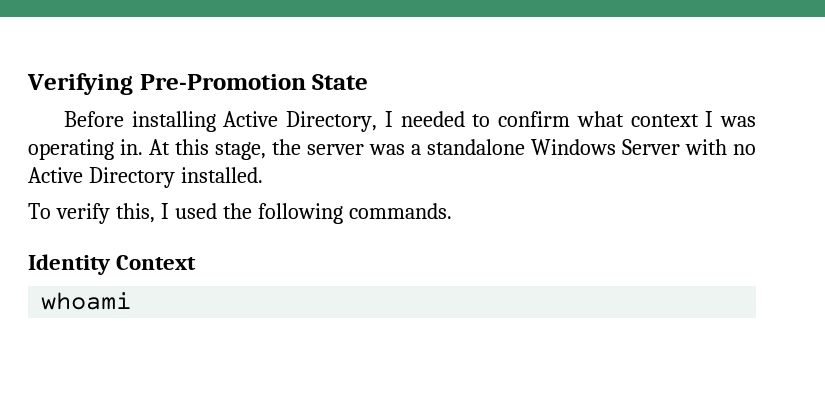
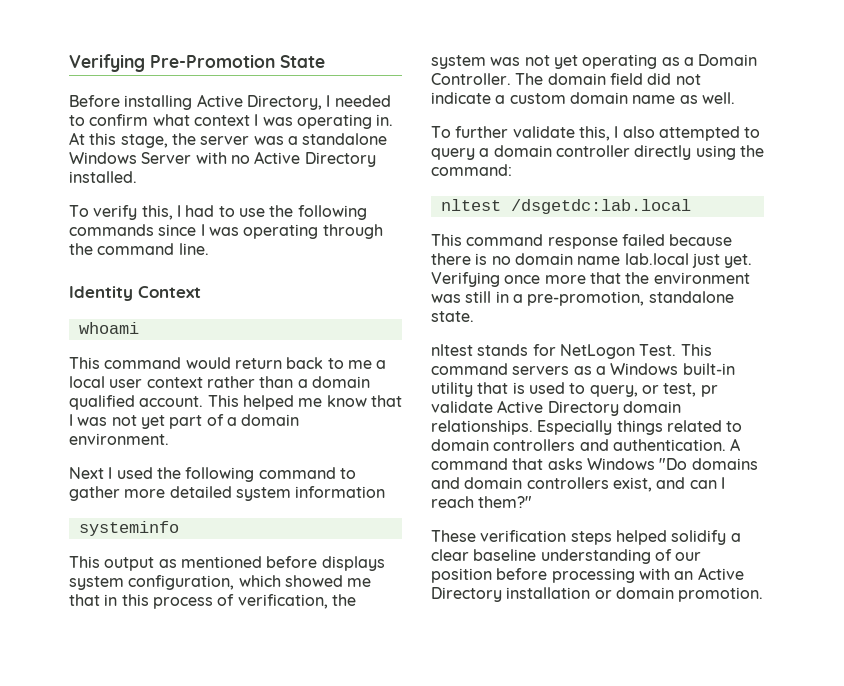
[174,203,452,224] [28,254,197,275] [41,292,132,310] used the following commands. // Identity Context // whoami -> [185,205,367,220] [69,224,383,239] [69,243,209,255] [69,286,201,301] [78,322,139,334] [69,357,387,369] [69,376,370,388] [69,395,402,410] [69,414,300,429] [69,433,169,445] [69,467,356,482] [69,486,386,501] [78,521,179,536] [69,556,385,571] [69,575,372,590] [69,594,356,609] [431,54,758,69] [431,73,701,85] [431,92,735,104] [431,126,761,141] [431,145,764,160] [431,164,512,176] [440,199,691,214] [431,234,733,249] [431,253,753,268] [431,272,750,287] [431,291,734,306] [431,311,474,322] [431,344,712,359] [431,363,735,375] [431,382,718,397] [431,400,681,416] [431,420,743,435] [431,438,741,451] [431,458,758,470] [431,477,725,492] [431,496,533,508] [431,530,741,545] [431,549,702,564] [431,567,744,583] [431,587,764,602] had to use the following commands since I was operating through the command line. // Identity Context // whoami // This command would return back to me a local user context rather than a domain qualified account. This helped me know that I was not yet part of a domain environment. // Next I used the following command to gather more detailed system information // systeminfo // This output as mentioned before displays system configuration, which showed me that in this process of verification, the system was not yet operating as a Domain Controller. The domain field did not indicate a custom domain name as well. // To further validate this, I also attempted to query a domain controller directly using the command: // nltest /dsgetdc:lab.local // This command response failed because there is no domain name lab.local just yet. Verifying once more that the environment was still in a pre-promotion, standalone state. // nltest stands for NetLogon Test. This command servers as a Windows built-in utility that is used to query, or test, pr validate Active Directory domain relationships. Especially things related to domain controllers and authentication. A command that asks Windows "Do domains and domain controllers exist, and can I reach them?" // These verification steps helped solidify a clear baseline understanding of our position before processing with an Active Directory installation or domain promotion.

